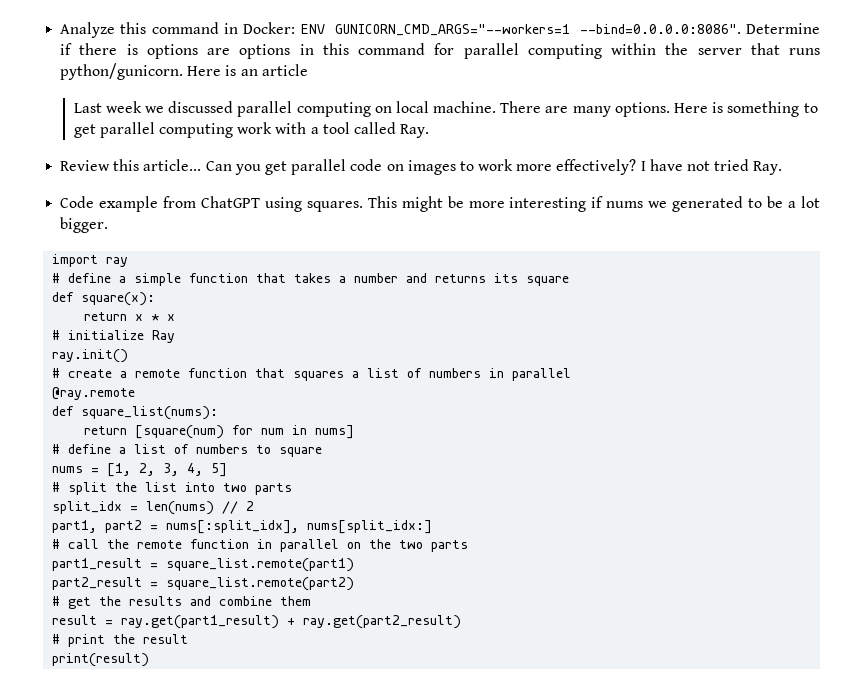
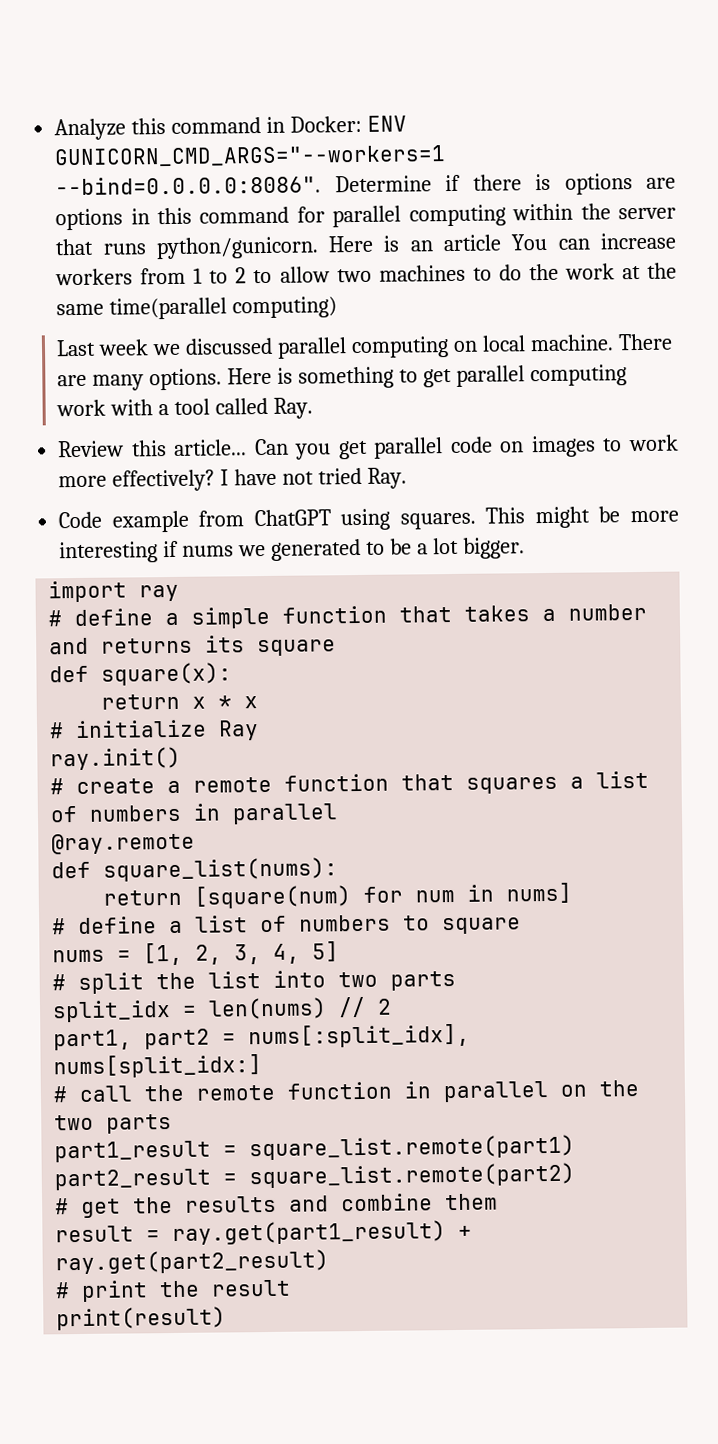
(308, 70) none -> [511,232,677,251] [55,262,677,286] [56,296,338,320] You can increase workers from 1 to 2 to allow two machines to do the work at the same time(parallel computing)

